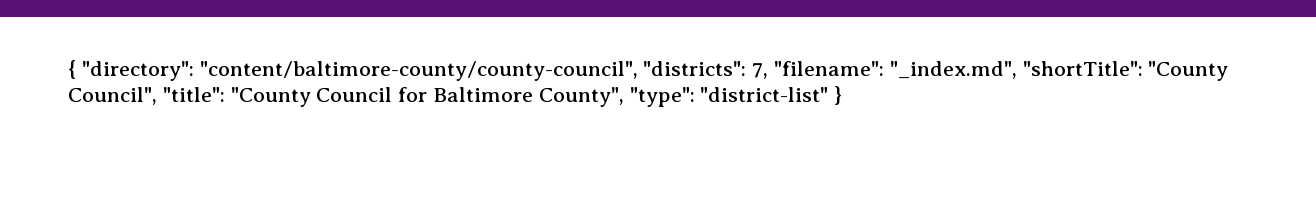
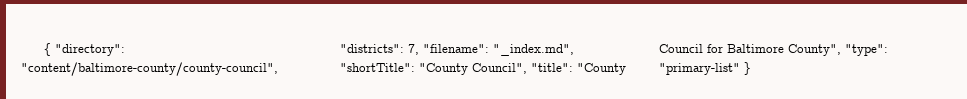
[700,87,829,102] "district-list" -> [659,63,740,75] "primary-list"

